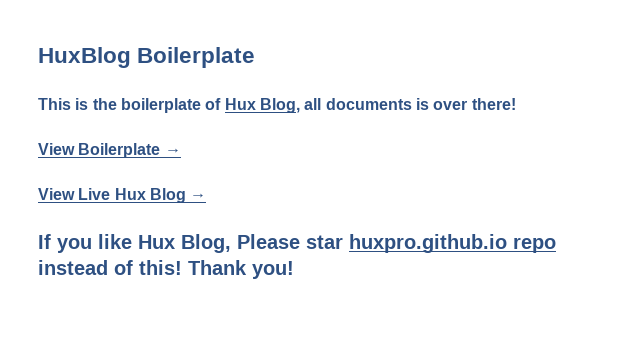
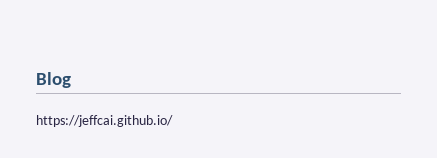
[38,47,256,68] [38,98,516,113] [38,143,181,158] [38,188,207,203] [38,234,556,253] [38,260,294,279] HuxBlog Boilerplate // This is the boilerplate of Hux Blog, all documents is over there! // View Boilerplate → // View Live Hux Blog → // If you like Hux Blog, Please star huxpro.github.io repo instead of this! Thank you! -> [36,72,71,88] [36,115,173,127] Blog // https://jeffcai.github.io/

